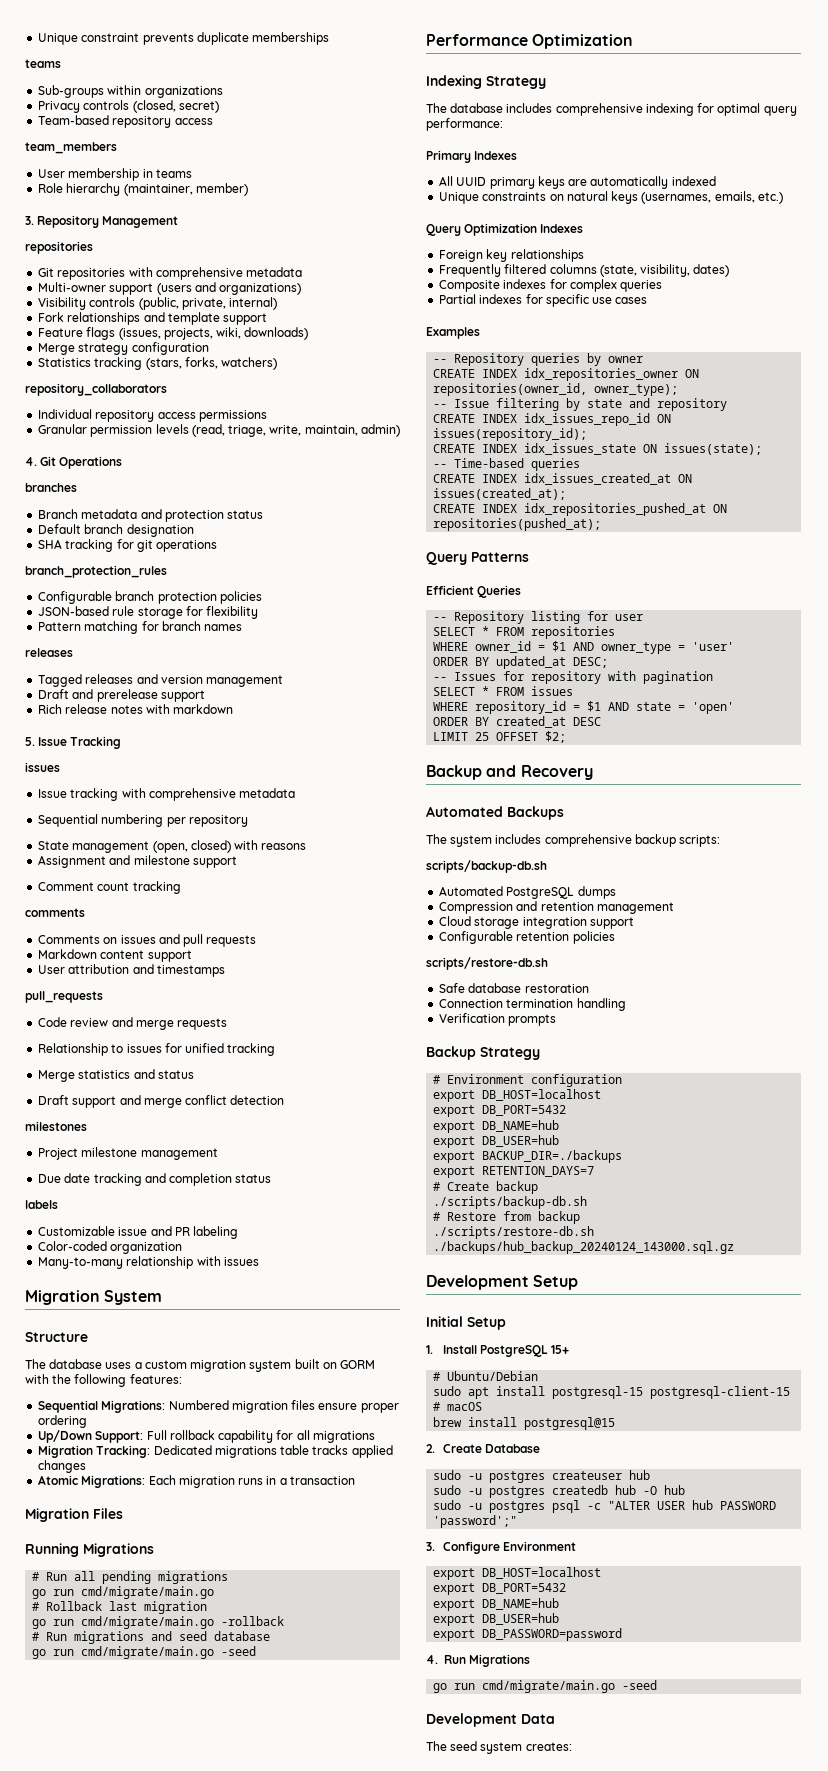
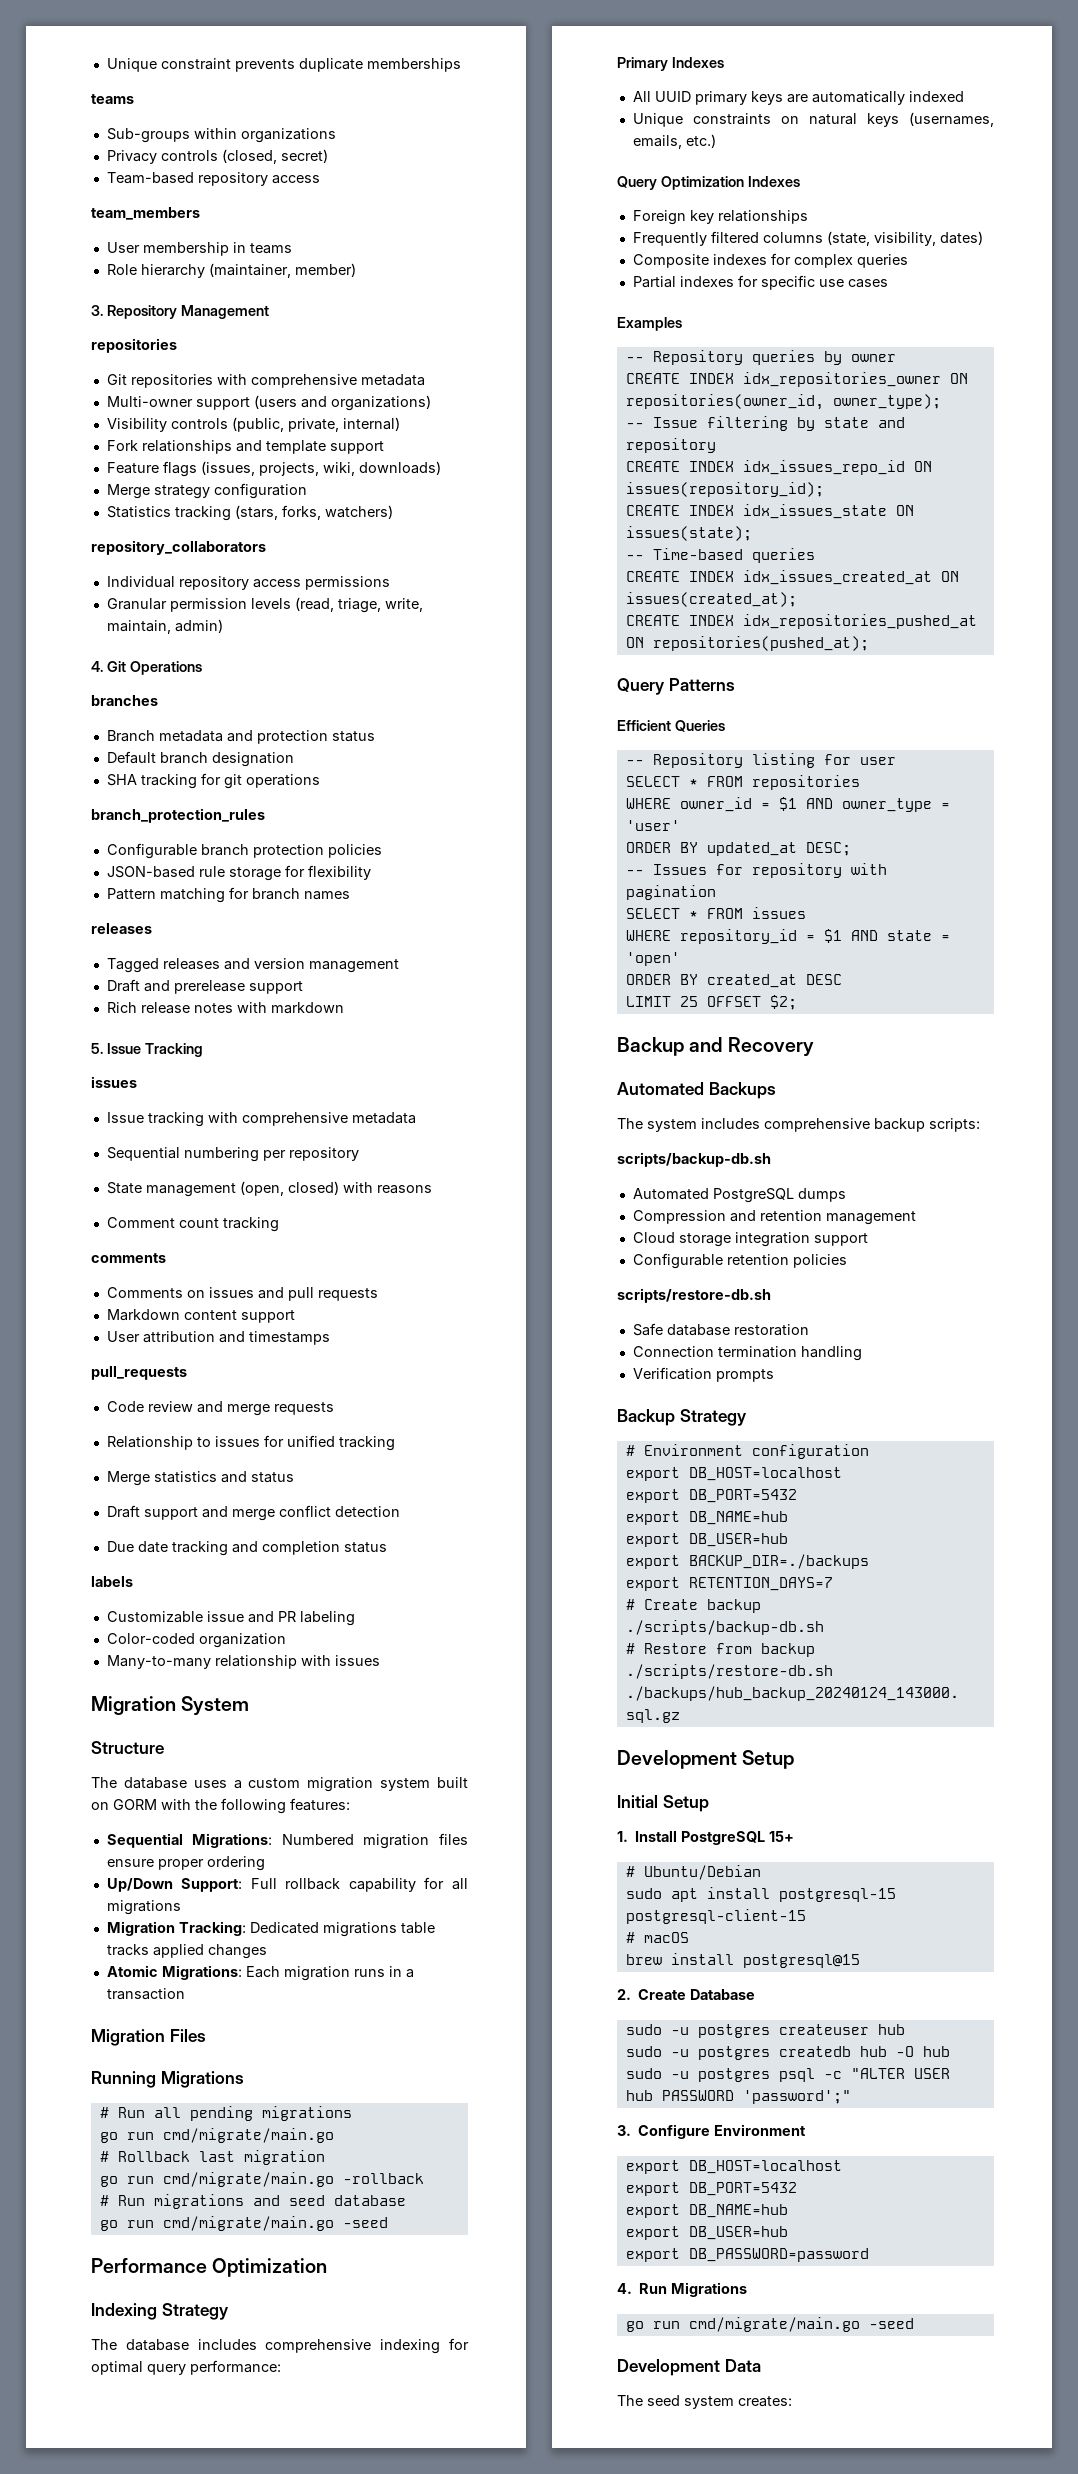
[38,855,237,868] // Assignment and milestone support -> (432, 1189) none
[25,1121,87,1131] [38,1147,218,1160] // milestones // Project milestone management -> (400, 1511) none

